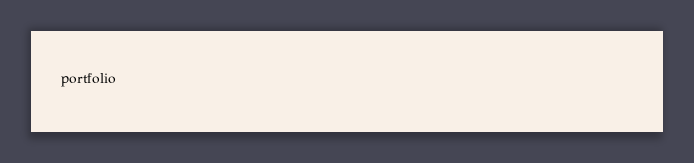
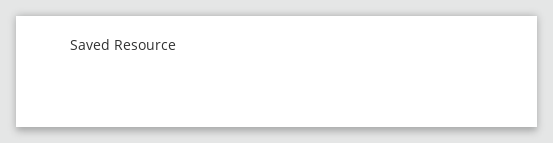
[61,73,116,87] portfolio -> [70,39,176,50] Saved Resource

